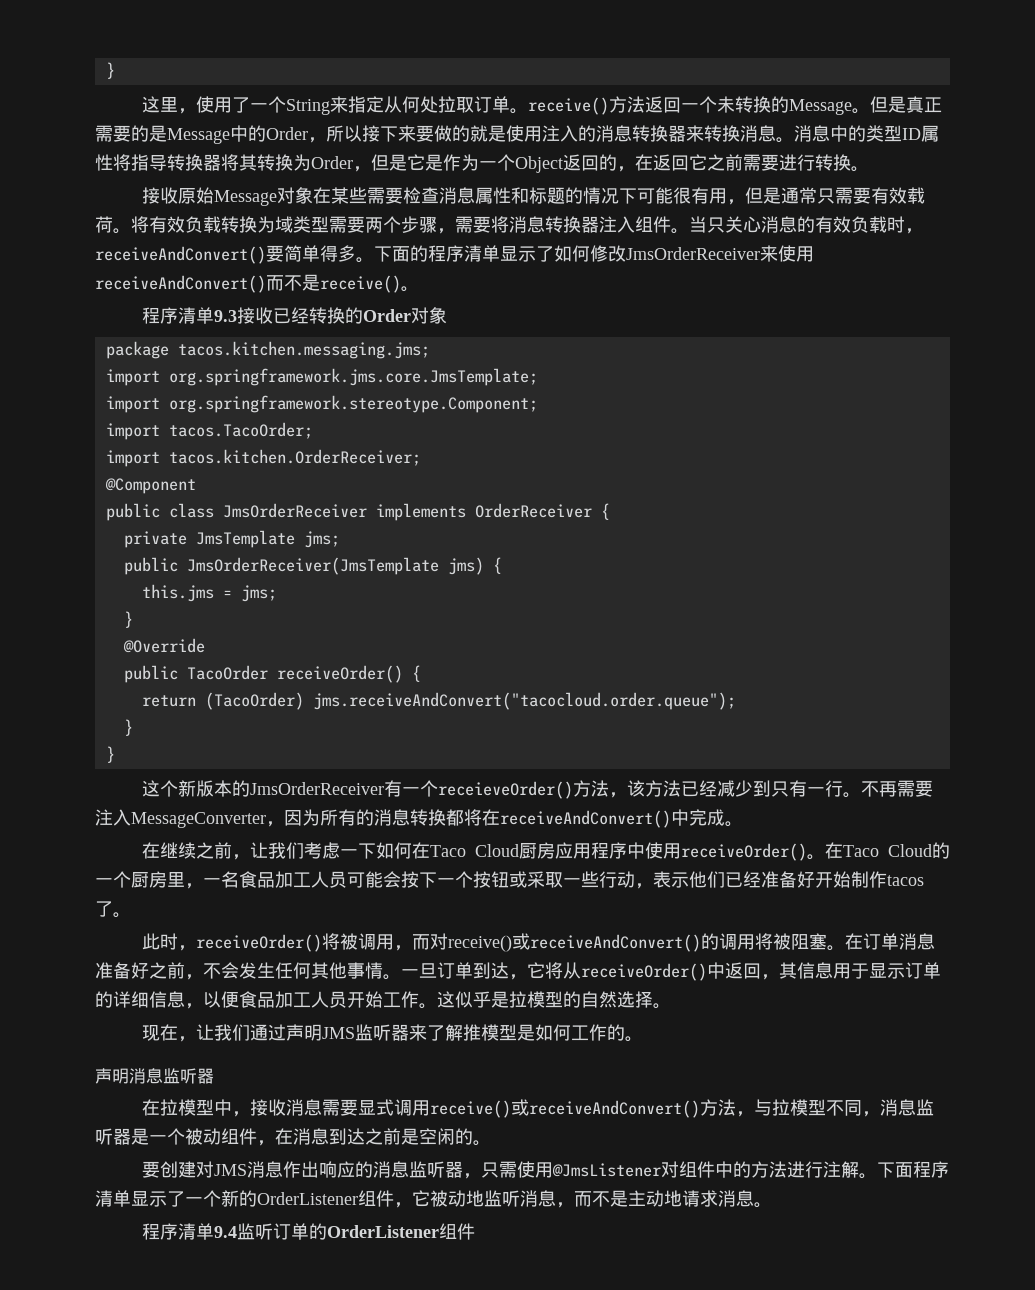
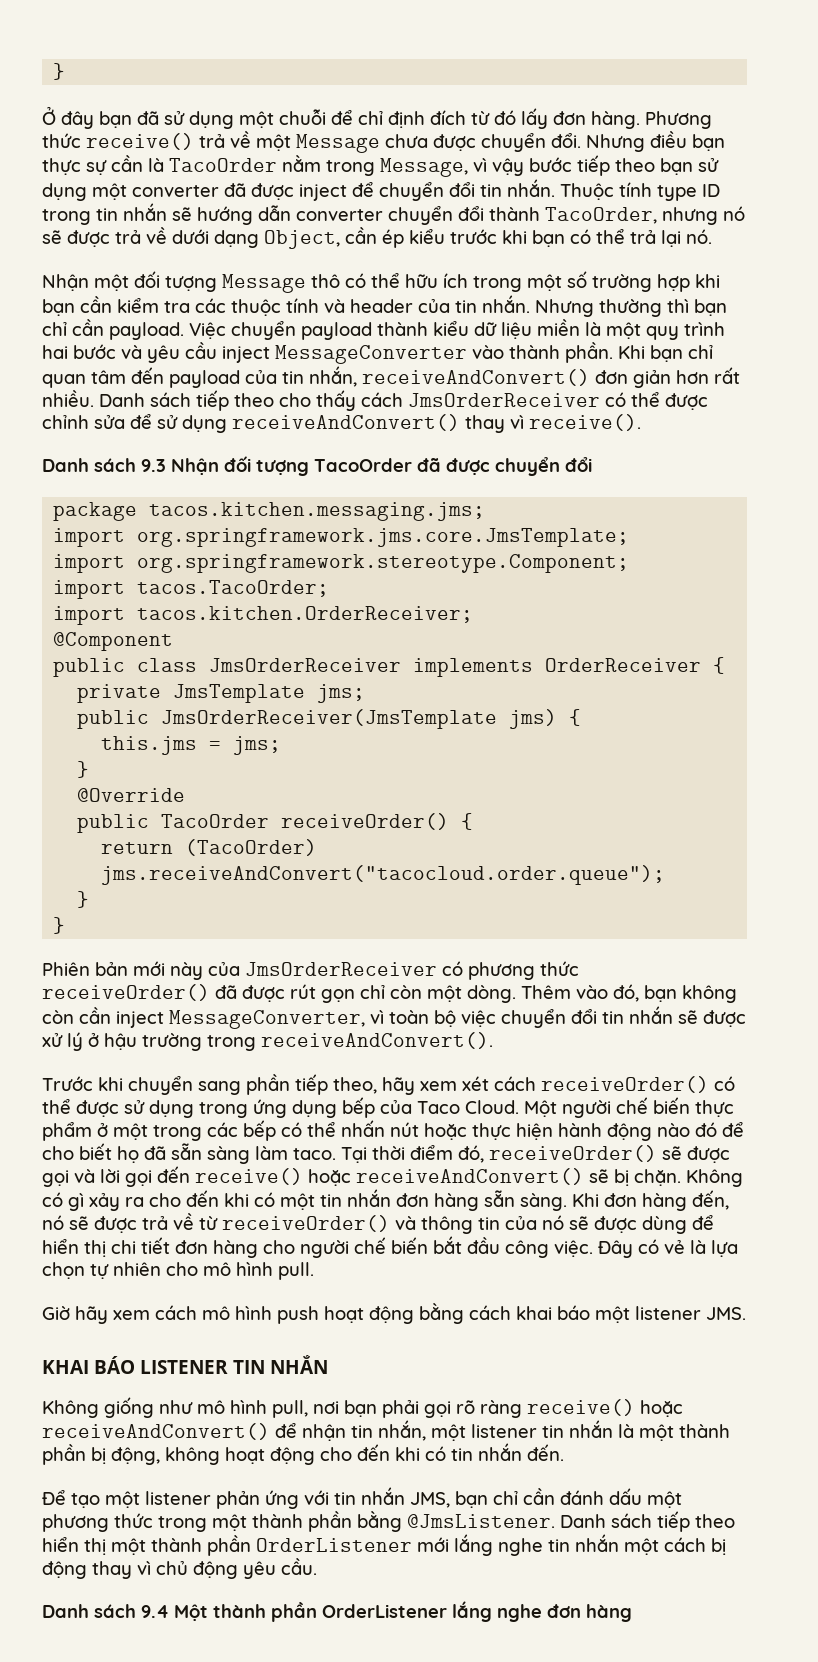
[105,62,115,79] [141,96,942,115] [95,125,939,144] [95,154,869,173] [141,187,925,206] [95,216,923,234] [95,245,814,264] [95,274,419,293] [141,307,447,324] } // 这里，使用了一个String来指定从何处拉取订单。receive()方法返回一个未转换的Message。但是真正需要的是Message中的Order，所以接下来要做的就是使用注入的消息转换器来转换消息。消息中的类型ID属性将指导转换器将其转换为Order，但是它是作为一个Object返回的，在返回它之前需要进行转换。 // 接收原始Message对象在某些需要检查消息属性和标题的情况下可能很有用，但是通常只需要有效载荷。将有效负载转换为域类型需要两个步骤，需要将消息转换器注入组件。当只关心消息的有效负载时，receiveAndConvert()要简单得多。下面的程序清单显示了如何修改JmsOrderReceiver来使用receiveAndConvert()而不是receive()。 // 程序清单9.3接收已经转换的Order对象 -> [53,63,66,80] [42,106,712,129] [42,131,725,153] [42,155,719,177] [42,179,720,201] [42,203,745,225] [42,227,712,249] [42,271,720,293] [42,295,727,317] [42,319,725,340] [42,342,713,364] [42,366,740,388] [42,390,708,411] [42,414,641,433] [42,456,592,476] } // Ở đây bạn đã sử dụng một chuỗi để chỉ định đích từ đó lấy đơn hàng. Phương thức receive() trả về một Message chưa được chuyển đổi. Nhưng điều bạn thực sự cần là TacoOrder nằm trong Message, vì vậy bước tiếp theo bạn sử dụng một converter đã được inject để chuyển đổi tin nhắn. Thuộc tính type ID trong tin nhắn sẽ hướng dẫn converter chuyển đổi thành TacoOrder, nhưng nó sẽ được trả về dưới dạng Object, cần ép kiểu trước khi bạn có thể trả lại nó. // Nhận một đối tượng Message thô có thể hữu ích trong một số trường hợp khi bạn cần kiểm tra các thuộc tính và header của tin nhắn. Nhưng thường thì bạn chỉ cần payload. Việc chuyển payload thành kiểu dữ liệu miền là một quy trình hai bước và yêu cầu inject MessageConverter vào thành phần. Khi bạn chỉ quan tâm đến payload của tin nhắn, receiveAndConvert() đơn giản hơn rất nhiều. Danh sách tiếp theo cho thấy cách JmsOrderReceiver có thể được chỉnh sửa để sử dụng receiveAndConvert() thay vì receive(). // Danh sách 9.3 Nhận đối tượng TacoOrder đã được chuyển đổi
[141,780,933,799] [95,809,743,828] [141,842,950,861] [95,871,924,889] [95,901,131,918] [141,933,935,952] [95,962,941,981] [95,991,671,1009] [141,1024,643,1042] [95,1068,214,1084] [141,1099,934,1118] [95,1128,491,1146] [141,1161,949,1179] [95,1190,772,1208] [141,1223,475,1240] 这个新版本的JmsOrderReceiver有一个receieveOrder()方法，该方法已经减少到只有一行。不再需要注入MessageConverter，因为所有的消息转换都将在receiveAndConvert()中完成。 // 在继续之前，让我们考虑一下如何在Taco Cloud厨房应用程序中使用receiveOrder()。在Taco Cloud的一个厨房里，一名食品加工人员可能会按下一个按钮或采取一些行动，表示他们已经准备好开始制作tacos了。 // 此时，receiveOrder()将被调用，而对receive()或receiveAndConvert()的调用将被阻塞。在订单消息准备好之前，不会发生任何其他事情。一旦订单到达，它将从receiveOrder()中返回，其信息用于显示订单的详细信息，以便食品加工人员开始工作。这似乎是拉模型的自然选择。 // 现在，让我们通过声明JMS监听器来了解推模型是如何工作的。 // 声明消息监听器 // 在拉模型中，接收消息需要显式调用receive()或receiveAndConvert()方法，与拉模型不同，消息监听器是一个被动组件，在消息到达之前是空闲的。 // 要创建对JMS消息作出响应的消息监听器，只需使用@JmsListener对组件中的方法进行注解。下面程序清单显示了一个新的OrderListener组件，它被动地监听消息，而不是主动地请求消息。 // 程序清单9.4监听订单的OrderListener组件 -> [42,961,579,980] [42,984,737,1003] [42,1006,746,1029] [42,1032,493,1051] [42,1074,735,1095] [42,1097,734,1118] [42,1120,744,1141] [42,1143,730,1164] [42,1166,743,1187] [42,1189,729,1211] [42,1213,714,1234] [42,1236,738,1258] [42,1262,314,1280] [42,1303,746,1324] [42,1355,328,1374] [42,1397,683,1418] [42,1420,730,1441] [42,1443,564,1465] [42,1487,682,1509] [42,1511,735,1532] [42,1534,726,1556] [42,1558,317,1579] [42,1601,632,1622] Phiên bản mới này của JmsOrderReceiver có phương thức receiveOrder() đã được rút gọn chỉ còn một dòng. Thêm vào đó, bạn không còn cần inject MessageConverter, vì toàn bộ việc chuyển đổi tin nhắn sẽ được xử lý ở hậu trường trong receiveAndConvert(). // Trước khi chuyển sang phần tiếp theo, hãy xem xét cách receiveOrder() có thể được sử dụng trong ứng dụng bếp của Taco Cloud. Một người chế biến thực phẩm ở một trong các bếp có thể nhấn nút hoặc thực hiện hành động nào đó để cho biết họ đã sẵn sàng làm taco. Tại thời điểm đó, receiveOrder() sẽ được gọi và lời gọi đến receive() hoặc receiveAndConvert() sẽ bị chặn. Không có gì xảy ra cho đến khi có một tin nhắn đơn hàng sẵn sàng. Khi đơn hàng đến, nó sẽ được trả về từ receiveOrder() và thông tin của nó sẽ được dùng để hiển thị chi tiết đơn hàng cho người chế biến bắt đầu công việc. Đây có vẻ là lựa chọn tự nhiên cho mô hình pull. // Giờ hãy xem cách mô hình push hoạt động bằng cách khai báo một listener JMS. // KHAI BÁO LISTENER TIN NHẮN // Không giống như mô hình pull, nơi bạn phải gọi rõ ràng receive() hoặc receiveAndConvert() để nhận tin nhắn, một listener tin nhắn là một thành phần bị động, không hoạt động cho đến khi có tin nhắn đến. // Để tạo một listener phản ứng với tin nhắn JMS, bạn chỉ cần đánh dấu một phương thức trong một thành phần bằng @JmsListener. Danh sách tiếp theo hiển thị một thành phần OrderListener mới lắng nghe tin nhắn một cách bị động thay vì chủ động yêu cầu. // Danh sách 9.4 Một thành phần OrderListener lắng nghe đơn hàng

